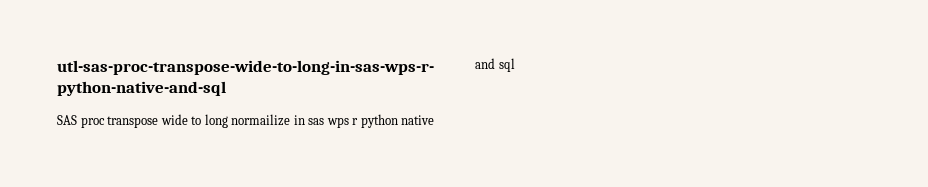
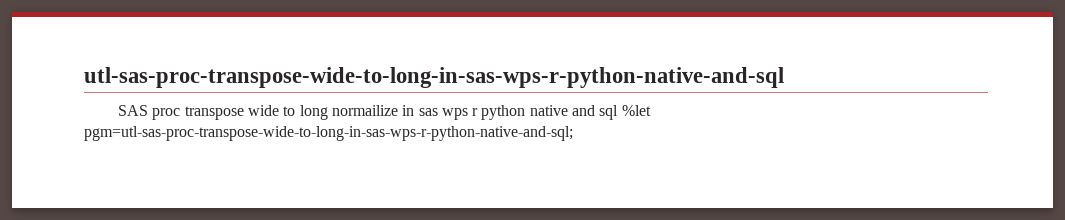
(515, 65) none -> [621,105,651,116] [84,126,573,141] %let pgm=utl-sas-proc-transpose-wide-to-long-in-sas-wps-r-python-native-and-sql;

